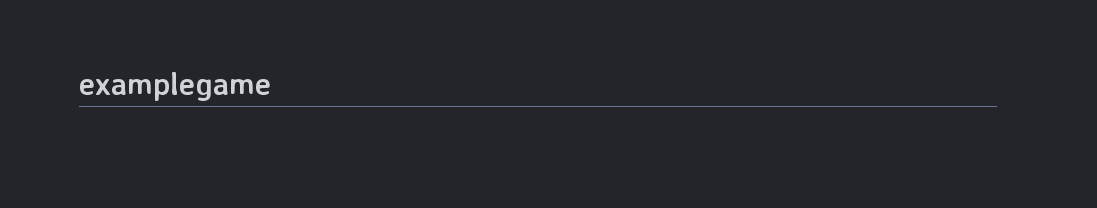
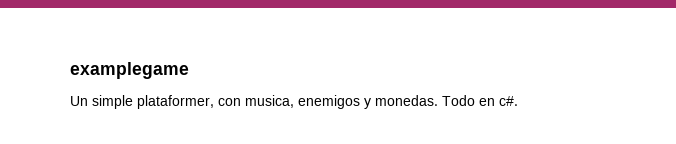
(271, 86) none -> [70,95,518,109] // Un simple plataformer, con musica, enemigos y monedas. Todo en c#.

